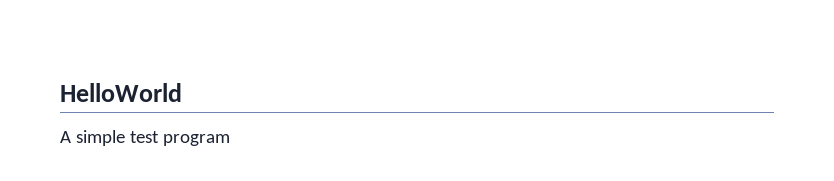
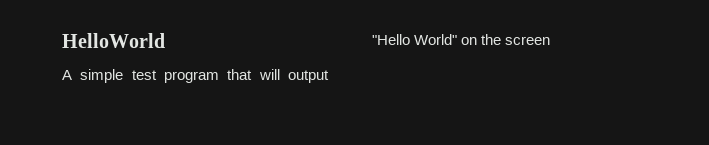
(230, 140) none -> [227,69,329,83] [372,34,551,45] that will output "Hello World" on the screen

